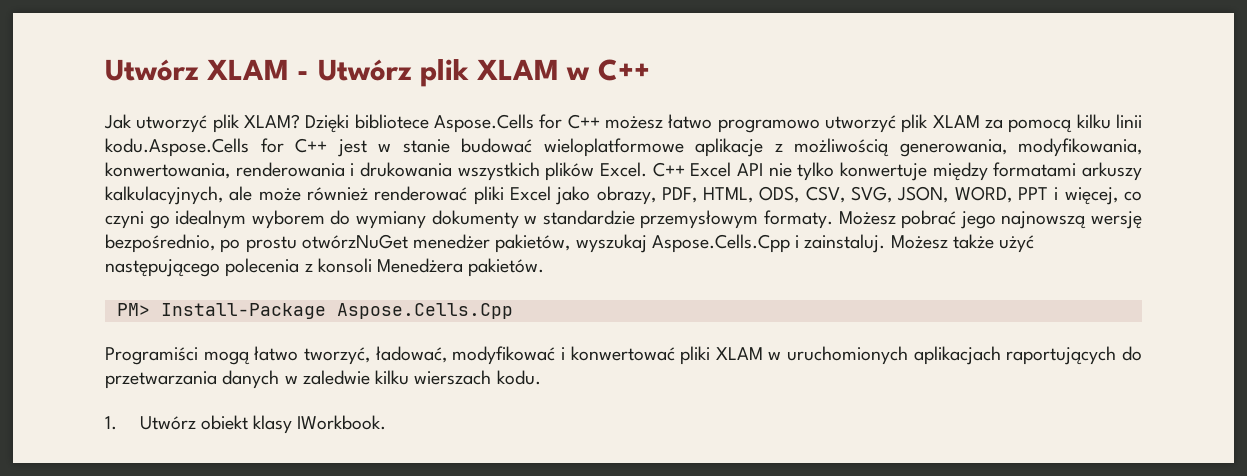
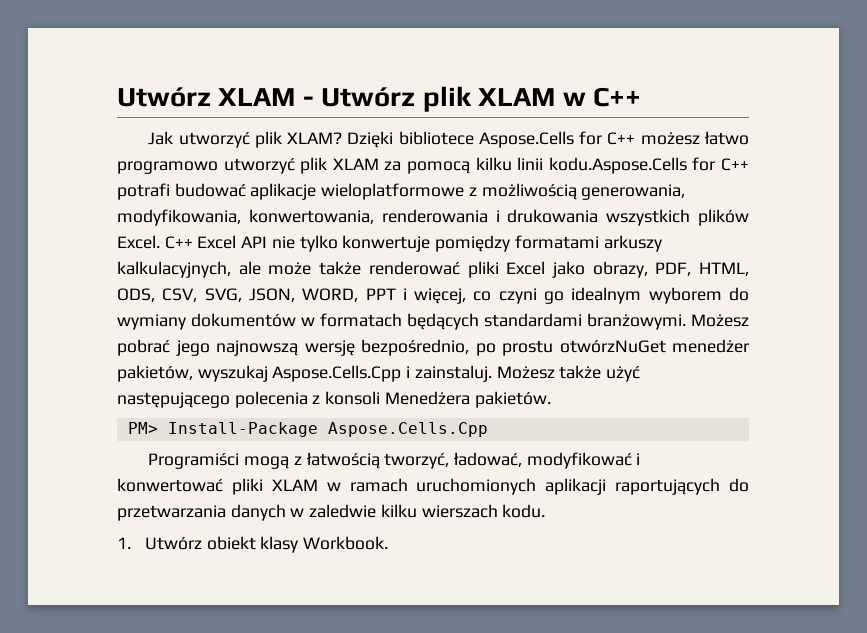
[336,138,763,157] jest w stanie budować wieloplatformowe aplikacje -> [117,183,465,200] potrafi budować aplikacje wieloplatformowe
[932,162,988,181] między -> [435,235,511,252] pomiędzy
[306,187,368,201] również -> [319,261,362,275] także
[431,210,834,229] dokumenty w standardzie przemysłowym formaty. -> [191,313,686,330] dokumentów w formatach będących standardami branżowymi.
[254,346,299,361] łatwo -> [293,452,380,469] z łatwością
[787,346,1001,365] uruchomionych aplikacjach -> [349,478,607,495] ramach uruchomionych aplikacji
[297,415,387,430] IWorkbook. -> [303,536,389,550] Workbook.

